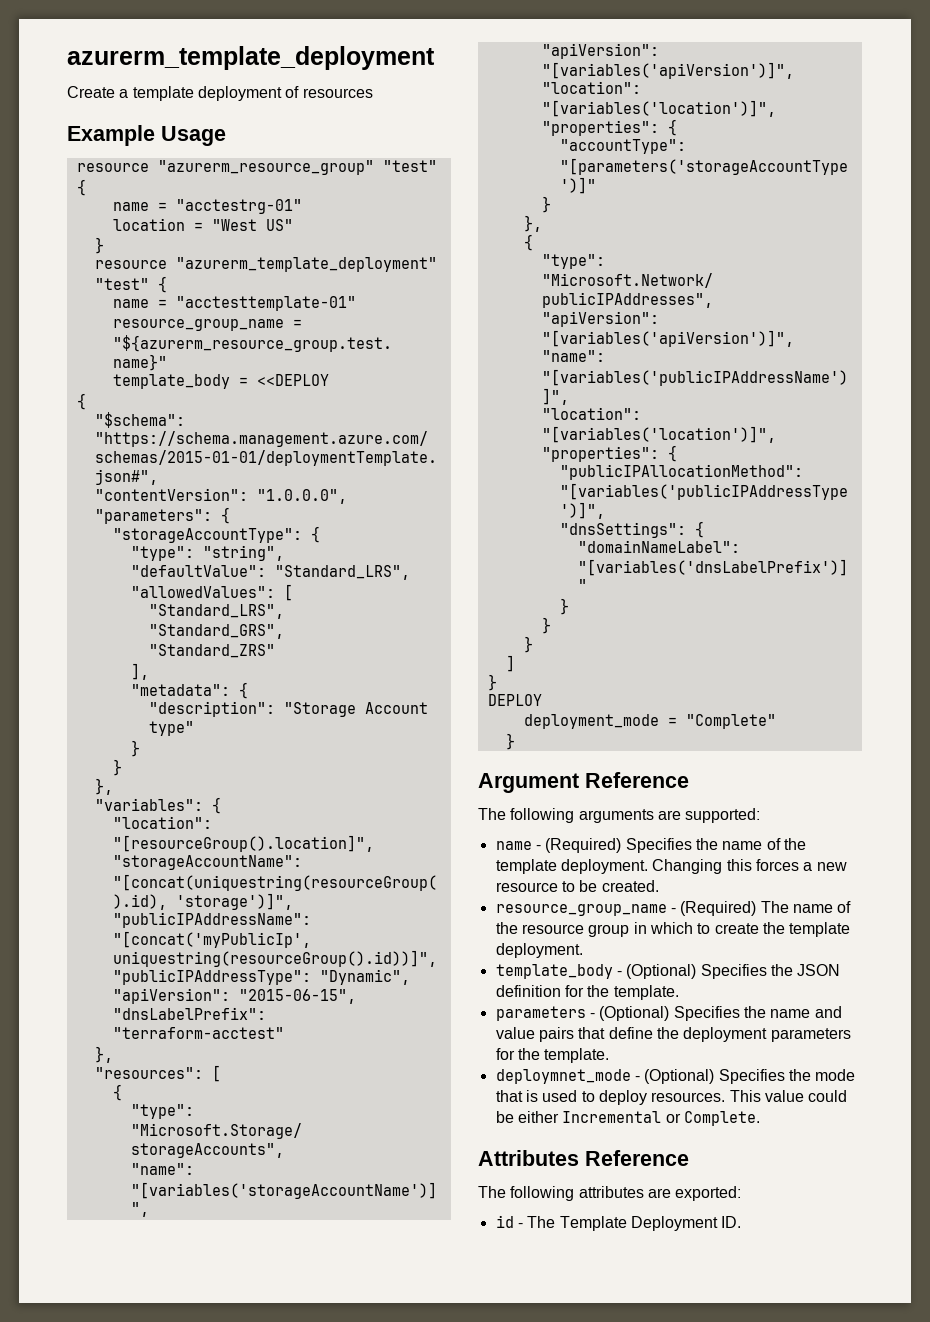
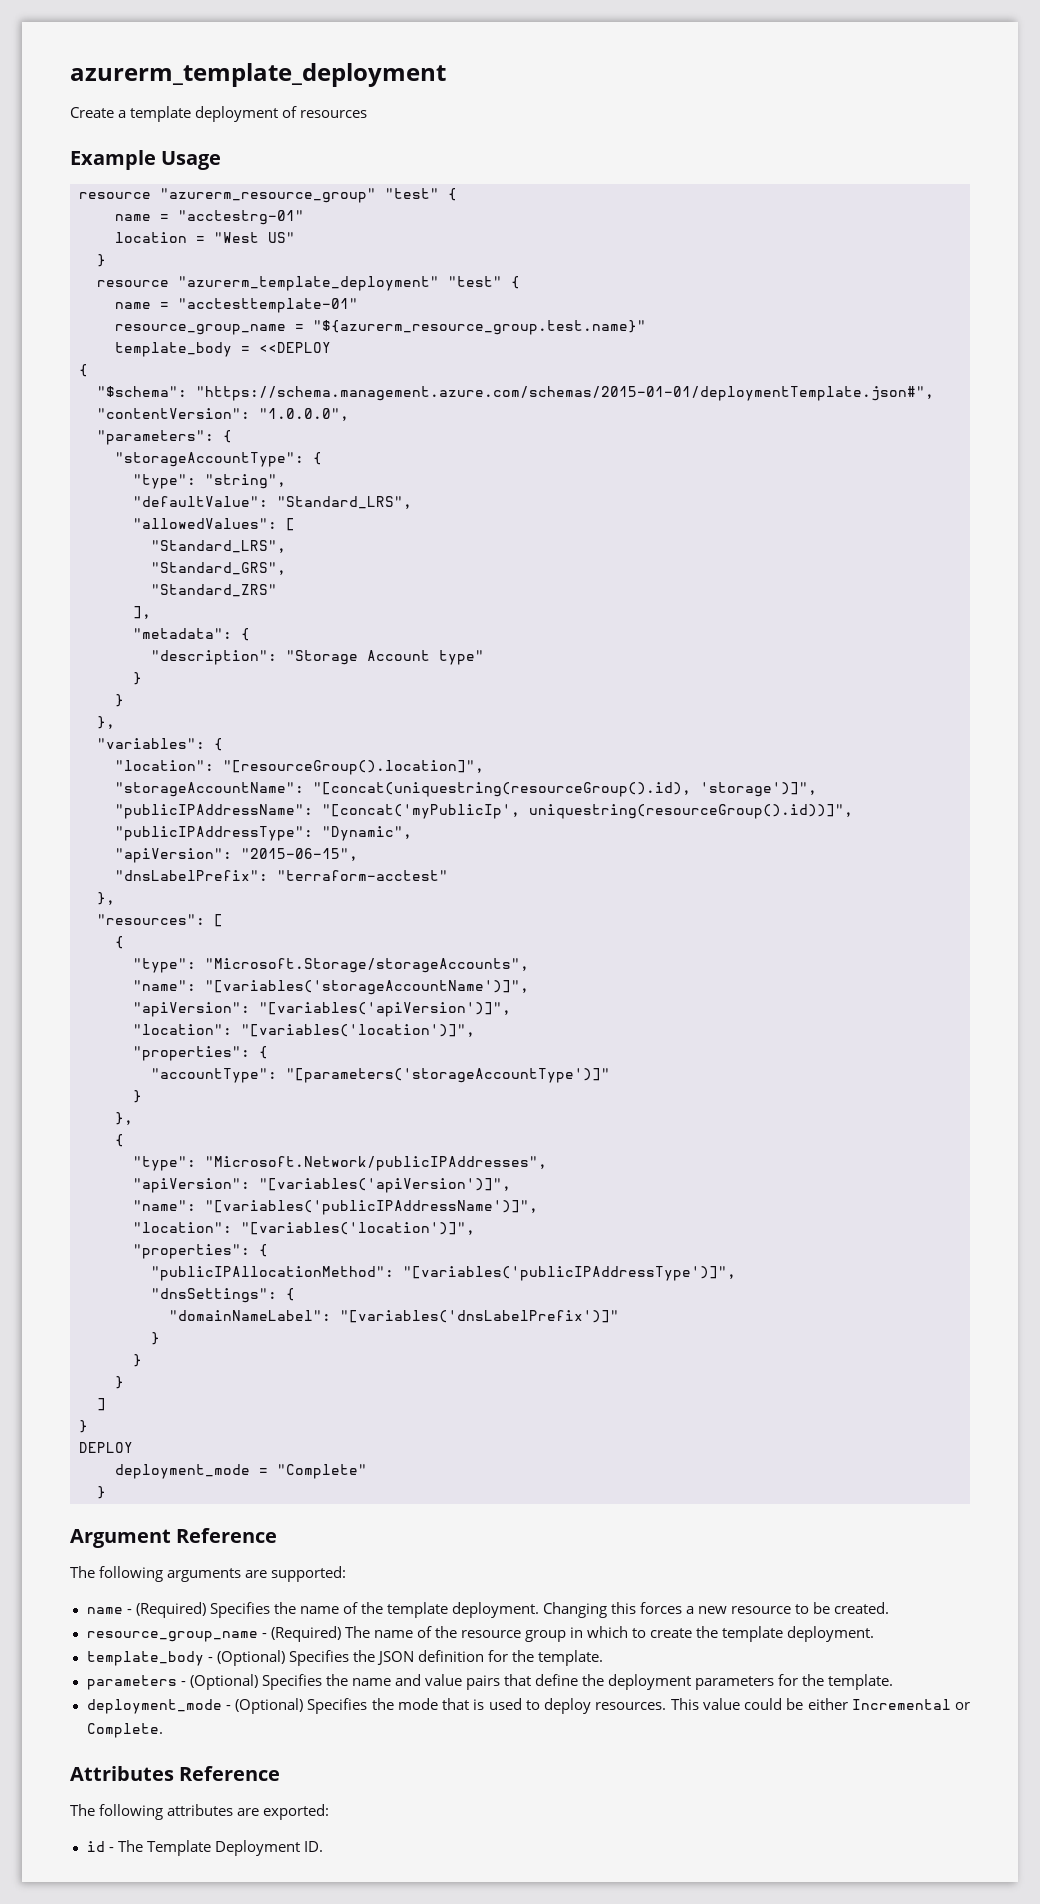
[495,1069,631,1084] deploymnet_mode -> [86,1699,222,1714] deployment_mode

